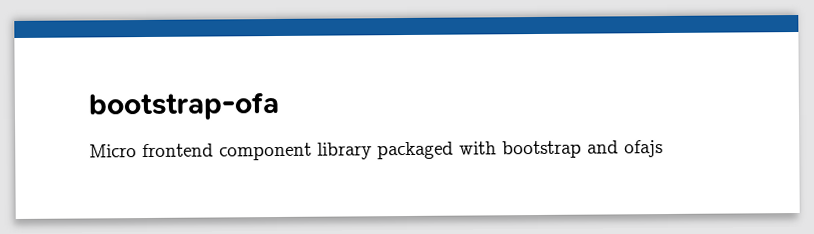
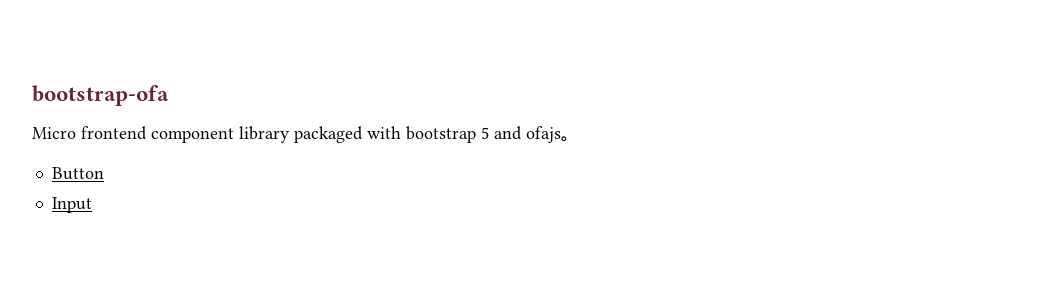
(582, 149) none -> [481,127,489,139] 5
(663, 149) none -> [561,136,579,142] [51,167,104,180] [51,197,92,213] 。 // Button // Input

